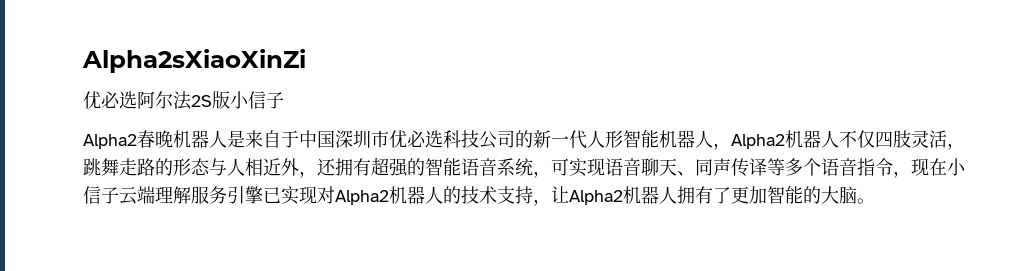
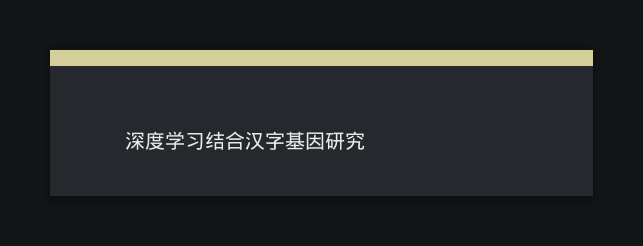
[82,49,306,73] [83,91,284,110] [83,130,965,150] [83,157,966,178] [83,186,875,206] Alpha2sXiaoXinZi // 优必选阿尔法2S版小信子 // Alpha2春晚机器人是来自于中国深圳市优必选科技公司的新一代人形智能机器人，Alpha2机器人不仅四肢灵活，跳舞走路的形态与人相近外，还拥有超强的智能语音系统，可实现语音聊天、同声传译等多个语音指令，现在小信子云端理解服务引擎已实现对Alpha2机器人的技术支持，让Alpha2机器人拥有了更加智能的大脑。 -> [125,131,365,150] 深度学习结合汉字基因研究

